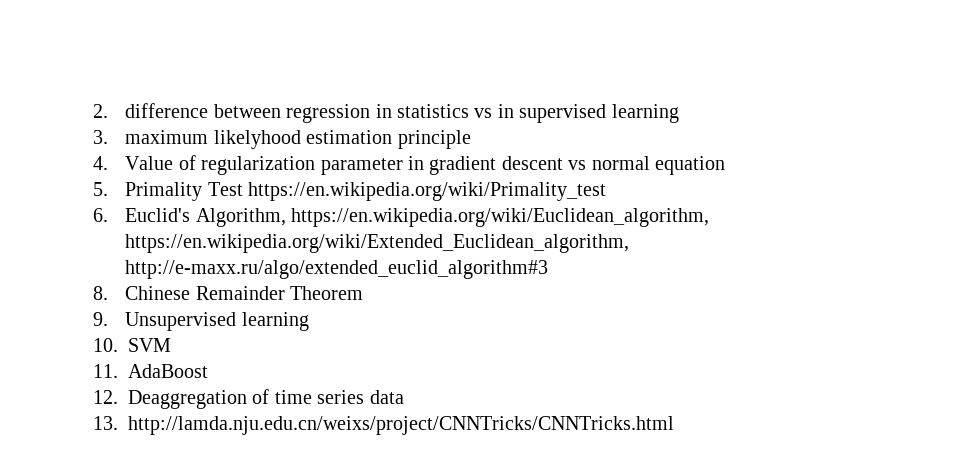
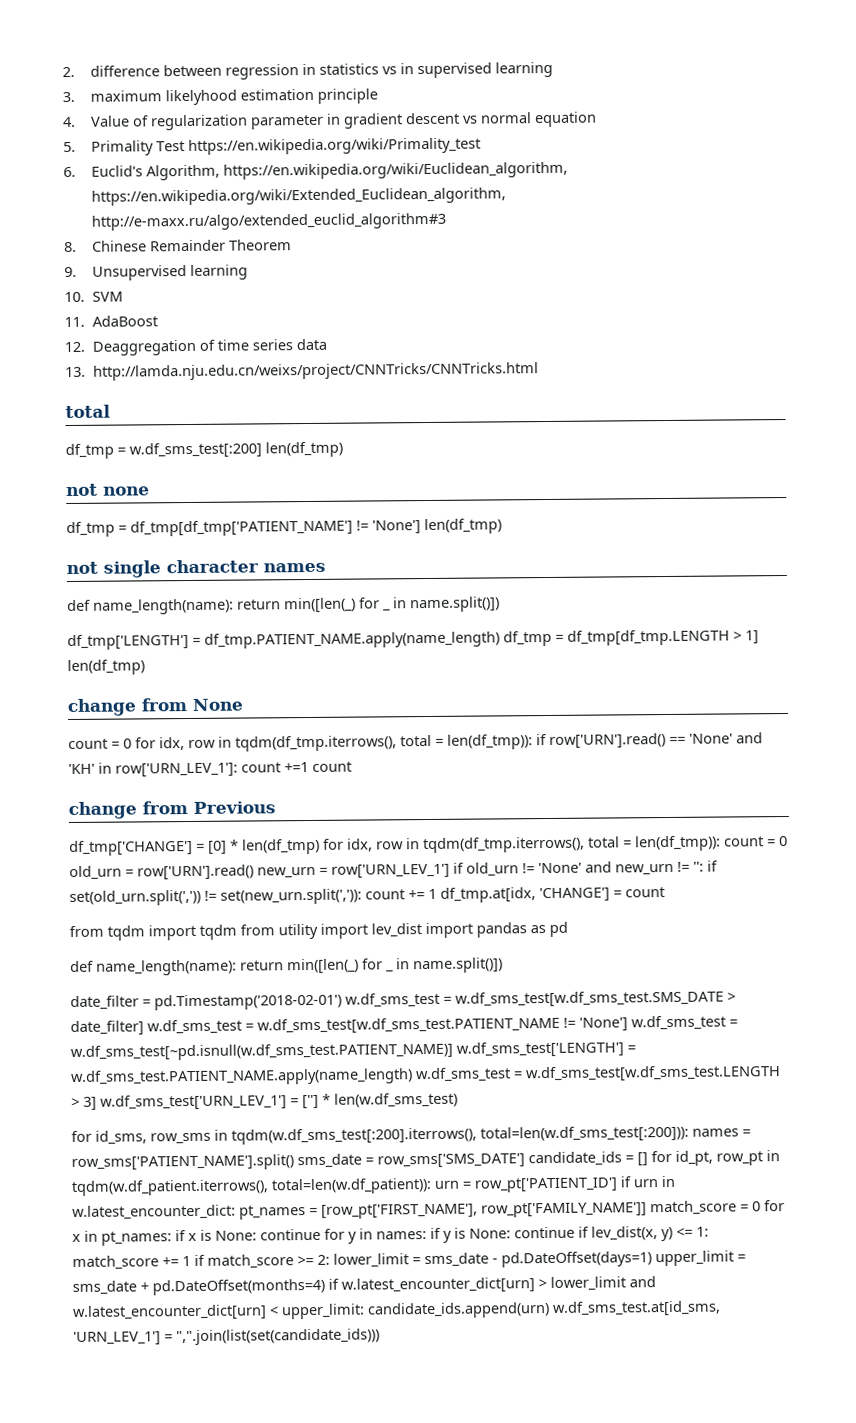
(674, 425) none -> [65,404,111,419] [65,441,343,460] [66,483,150,497] [66,518,502,538] [66,559,326,578] [67,596,500,615] [67,629,759,651] [67,659,145,676] [67,698,243,717] [68,732,763,752] [68,761,352,778] [68,801,276,820] [69,835,788,857] [69,860,718,881] [69,887,665,907] [69,921,568,941] [70,957,503,976] [70,990,736,1011] [70,1015,738,1037] [70,1041,636,1062] [70,1065,781,1087] [71,1092,458,1111] [71,1125,751,1145] [71,1150,780,1171] [71,1175,675,1196] [72,1200,785,1220] [72,1226,709,1246] [72,1250,746,1270] [72,1276,656,1296] [72,1300,721,1321] [73,1328,380,1346] // total // df_tmp = w.df_sms_test[:200] len(df_tmp) // not none // df_tmp = df_tmp[df_tmp['PATIENT_NAME'] != 'None'] len(df_tmp) // not single character names // def name_length(name): return min([len(_) for _ in name.split()]) // df_tmp['LENGTH'] = df_tmp.PATIENT_NAME.apply(name_length) df_tmp = df_tmp[df_tmp.LENGTH > 1] len(df_tmp) // change from None // count = 0 for idx, row in tqdm(df_tmp.iterrows(), total = len(df_tmp)): if row['URN'].read() == 'None' and 'KH' in row['URN_LEV_1']: count +=1 count // change from Previous // df_tmp['CHANGE'] = [0] * len(df_tmp) for idx, row in tqdm(df_tmp.iterrows(), total = len(df_tmp)): count = 0 old_urn = row['URN'].read() new_urn = row['URN_LEV_1'] if old_urn != 'None' and new_urn != '': if set(old_urn.split(',')) != set(new_urn.split(',')): count += 1 df_tmp.at[idx, 'CHANGE'] = count // from tqdm import tqdm from utility import lev_dist import pandas as pd // def name_length(name): return min([len(_) for _ in name.split()]) // date_filter = pd.Timestamp('2018-02-01') w.df_sms_test = w.df_sms_test[w.df_sms_test.SMS_DATE > date_filter] w.df_sms_test = w.df_sms_test[w.df_sms_test.PATIENT_NAME != 'None'] w.df_sms_test = w.df_sms_test[~pd.isnull(w.df_sms_test.PATIENT_NAME)] w.df_sms_test['LENGTH'] = w.df_sms_test.PATIENT_NAME.apply(name_length) w.df_sms_test = w.df_sms_test[w.df_sms_test.LENGTH > 3] w.df_sms_test['URN_LEV_1'] = [''] * len(w.df_sms_test) // for id_sms, row_sms in tqdm(w.df_sms_test[:200].iterrows(), total=len(w.df_sms_test[:200])): names = row_sms['PATIENT_NAME'].split() sms_date = row_sms['SMS_DATE'] candidate_ids = [] for id_pt, row_pt in tqdm(w.df_patient.iterrows(), total=len(w.df_patient)): urn = row_pt['PATIENT_ID'] if urn in w.latest_encounter_dict: pt_names = [row_pt['FIRST_NAME'], row_pt['FAMILY_NAME']] match_score = 0 for x in pt_names: if x is None: continue for y in names: if y is None: continue if lev_dist(x, y) <= 1: match_score += 1 if match_score >= 2: lower_limit = sms_date - pd.DateOffset(days=1) upper_limit = sms_date + pd.DateOffset(months=4) if w.latest_encounter_dict[urn] > lower_limit and w.latest_encounter_dict[urn] < upper_limit: candidate_ids.append(urn) w.df_sms_test.at[id_sms, 'URN_LEV_1'] = ",".join(list(set(candidate_ids)))

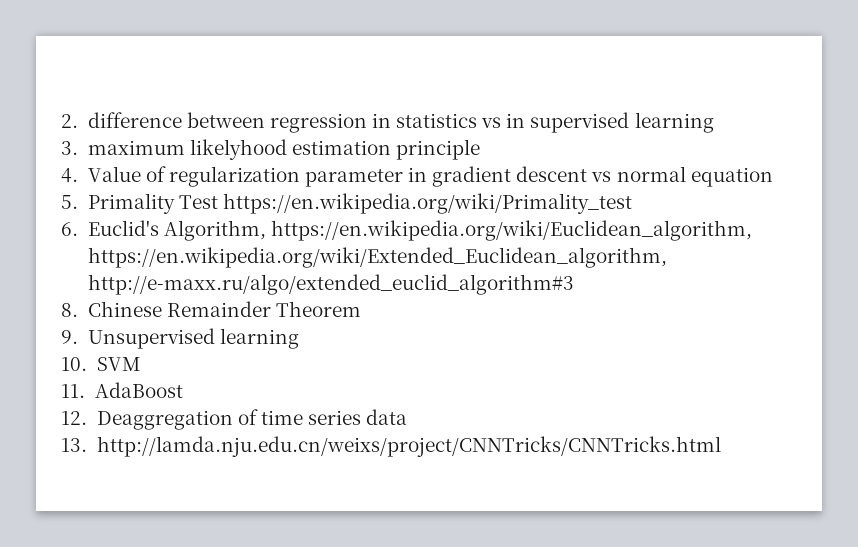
[65,404,111,419] [65,441,343,460] [66,483,150,497] [66,518,502,538] [66,559,326,578] [67,596,500,615] [67,629,759,651] [67,659,145,676] [67,698,243,717] [68,732,763,752] [68,761,352,778] [68,801,276,820] [69,835,788,857] [69,860,718,881] [69,887,665,907] [69,921,568,941] [70,957,503,976] [70,990,736,1011] [70,1015,738,1037] [70,1041,636,1062] [70,1065,781,1087] [71,1092,458,1111] [71,1125,751,1145] [71,1150,780,1171] [71,1175,675,1196] [72,1200,785,1220] [72,1226,709,1246] [72,1250,746,1270] [72,1276,656,1296] [72,1300,721,1321] [73,1328,380,1346] // total // df_tmp = w.df_sms_test[:200] len(df_tmp) // not none // df_tmp = df_tmp[df_tmp['PATIENT_NAME'] != 'None'] len(df_tmp) // not single character names // def name_length(name): return min([len(_) for _ in name.split()]) // df_tmp['LENGTH'] = df_tmp.PATIENT_NAME.apply(name_length) df_tmp = df_tmp[df_tmp.LENGTH > 1] len(df_tmp) // change from None // count = 0 for idx, row in tqdm(df_tmp.iterrows(), total = len(df_tmp)): if row['URN'].read() == 'None' and 'KH' in row['URN_LEV_1']: count +=1 count // change from Previous // df_tmp['CHANGE'] = [0] * len(df_tmp) for idx, row in tqdm(df_tmp.iterrows(), total = len(df_tmp)): count = 0 old_urn = row['URN'].read() new_urn = row['URN_LEV_1'] if old_urn != 'None' and new_urn != '': if set(old_urn.split(',')) != set(new_urn.split(',')): count += 1 df_tmp.at[idx, 'CHANGE'] = count // from tqdm import tqdm from utility import lev_dist import pandas as pd // def name_length(name): return min([len(_) for _ in name.split()]) // date_filter = pd.Timestamp('2018-02-01') w.df_sms_test = w.df_sms_test[w.df_sms_test.SMS_DATE > date_filter] w.df_sms_test = w.df_sms_test[w.df_sms_test.PATIENT_NAME != 'None'] w.df_sms_test = w.df_sms_test[~pd.isnull(w.df_sms_test.PATIENT_NAME)] w.df_sms_test['LENGTH'] = w.df_sms_test.PATIENT_NAME.apply(name_length) w.df_sms_test = w.df_sms_test[w.df_sms_test.LENGTH > 3] w.df_sms_test['URN_LEV_1'] = [''] * len(w.df_sms_test) // for id_sms, row_sms in tqdm(w.df_sms_test[:200].iterrows(), total=len(w.df_sms_test[:200])): names = row_sms['PATIENT_NAME'].split() sms_date = row_sms['SMS_DATE'] candidate_ids = [] for id_pt, row_pt in tqdm(w.df_patient.iterrows(), total=len(w.df_patient)): urn = row_pt['PATIENT_ID'] if urn in w.latest_encounter_dict: pt_names = [row_pt['FIRST_NAME'], row_pt['FAMILY_NAME']] match_score = 0 for x in pt_names: if x is None: continue for y in names: if y is None: continue if lev_dist(x, y) <= 1: match_score += 1 if match_score >= 2: lower_limit = sms_date - pd.DateOffset(days=1) upper_limit = sms_date + pd.DateOffset(months=4) if w.latest_encounter_dict[urn] > lower_limit and w.latest_encounter_dict[urn] < upper_limit: candidate_ids.append(urn) w.df_sms_test.at[id_sms, 'URN_LEV_1'] = ",".join(list(set(candidate_ids))) -> (721, 446) none

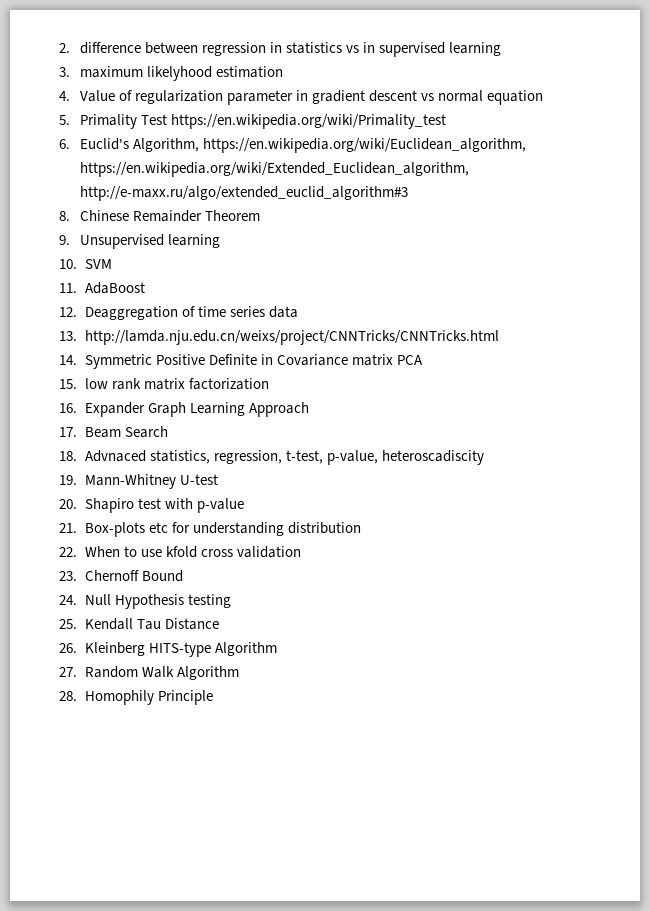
[395,139,480,160] principle -> (284, 72) none
(721, 446) none -> [59,354,423,369] [59,378,269,390] [59,402,309,417] [59,426,168,438] [59,450,484,465] [59,474,218,489] [59,498,244,513] [59,522,361,537] [59,546,301,558] [59,570,183,582] [59,594,231,609] [59,618,219,630] [59,642,277,657] [59,666,239,680] [59,690,213,705] // 14. Symmetric Positive Definite in Covariance matrix PCA // 15. low rank matrix factorization // 16. Expander Graph Learning Approach // 17. Beam Search // 18. Advnaced statistics, regression, t-test, p-value, heteroscadiscity // 19. Mann-Whitney U-test // 20. Shapiro test with p-value // 21. Box-plots etc for understanding distribution // 22. When to use kfold cross validation // 23. Chernoff Bound // 24. Null Hypothesis testing // 25. Kendall Tau Distance // 26. Kleinberg HITS-type Algorithm // 27. Random Walk Algorithm // 28. Homophily Principle

